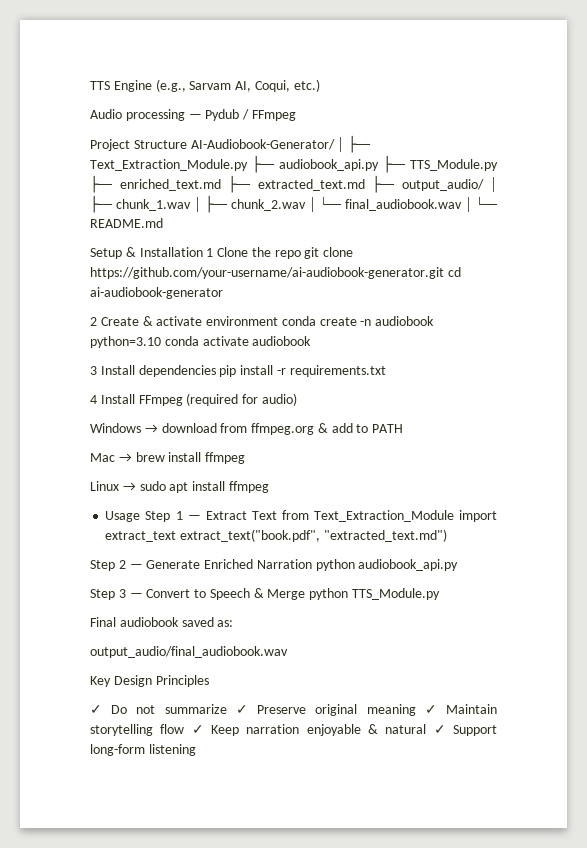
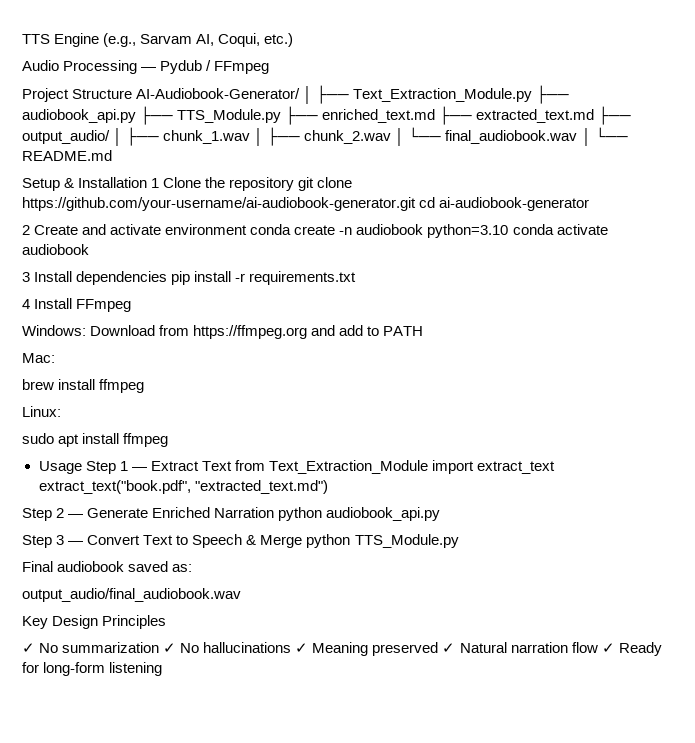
[125,109,185,121] processing -> [63,60,138,74] Processing
[274,250,301,259] repo -> [229,177,295,191] repository
[142,316,153,326] & -> [82,224,107,235] and
[186,393,297,406] [90,423,328,435] (required for audio) // Windows → download from ffmpeg.org & -> [22,325,336,339] // Windows: Download from https://ffmpeg.org and
[90,453,132,462] Mac → -> [22,353,55,363] Mac: //
[90,481,136,491] Linux → -> [22,406,61,417] Linux: //
(191, 593) none -> [143,535,174,545] Text
[111,704,498,716] [90,724,497,736] Do not summarize ✓ Preserve original meaning ✓ Maintain storytelling flow ✓ Keep narration enjoyable & natural ✓ Support -> [39,642,662,656] [22,662,39,673] No summarization ✓ No hallucinations ✓ Meaning preserved ✓ Natural narration flow ✓ Ready for

